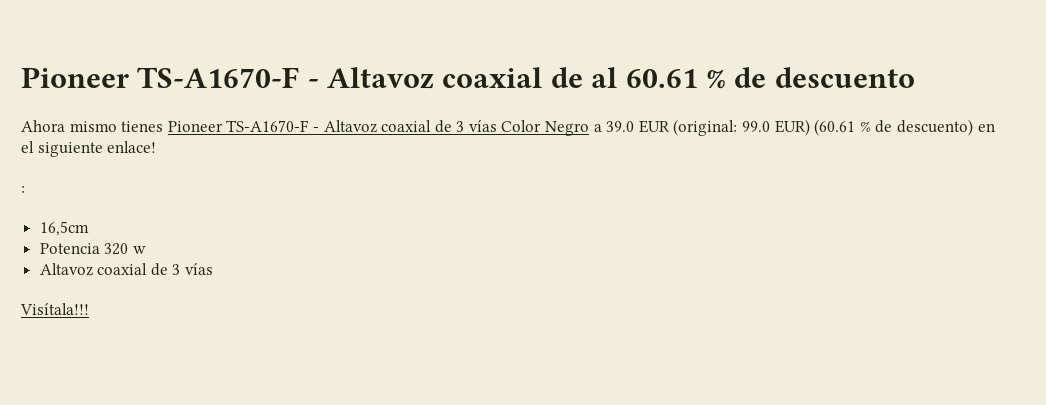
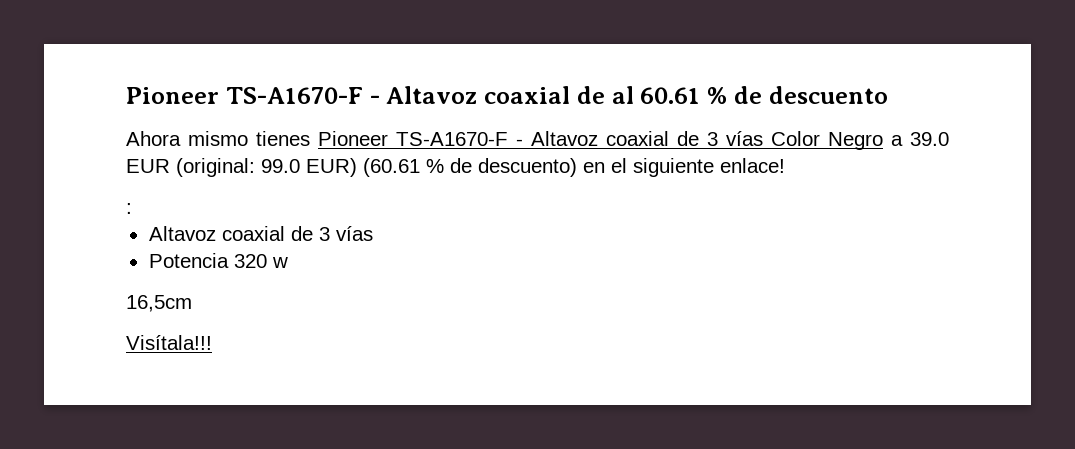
[39,221,89,236] [39,243,146,255] [39,263,214,276] // 16,5cm // Potencia 320 w // Altavoz coaxial de 3 vías -> [148,226,373,241] [148,253,288,268] [126,295,192,312] // Altavoz coaxial de 3 vías // Potencia 320 w // 16,5cm

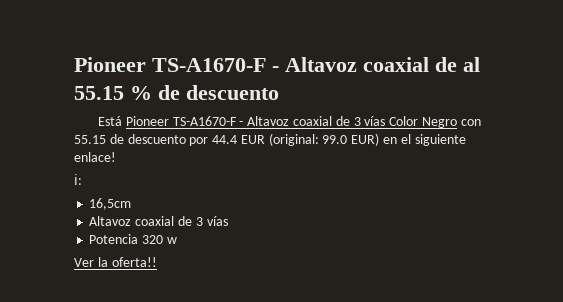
[640,87,701,104] 60.61 -> [74,86,124,100] 55.15
[126,131,310,146] Ahora mismo tienes -> [98,116,123,126] Está
[891,132,949,146] [126,158,577,177] a 39.0 EUR (original: 99.0 EUR) (60.61 % de descuento) -> [460,119,481,126] [74,133,380,146] con 55.15 de descuento por 44.4 EUR (original: 99.0 EUR)
[126,203,132,214] : -> [74,174,82,185] [89,198,132,210] ℹ: // 16,5cm
[126,295,192,312] [126,335,212,350] 16,5cm // Visítala!!! -> [74,257,157,267] Ver la oferta!!

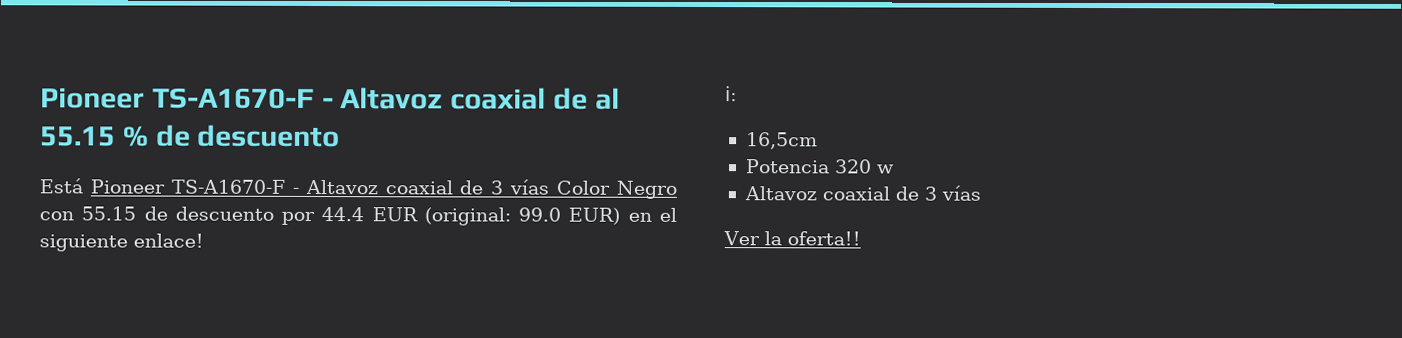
[89,216,228,226] [89,234,177,244] // Altavoz coaxial de 3 vías // Potencia 320 w -> [744,159,895,174] [743,185,981,201] // Potencia 320 w // Altavoz coaxial de 3 vías

